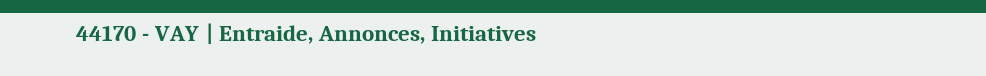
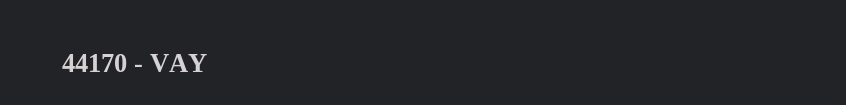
[205,23,537,44] | Entraide, Annonces, Initiatives -> (208, 63) none

